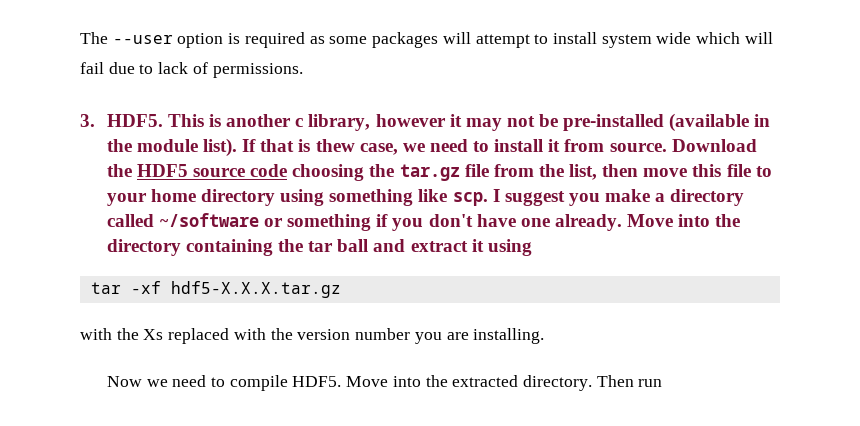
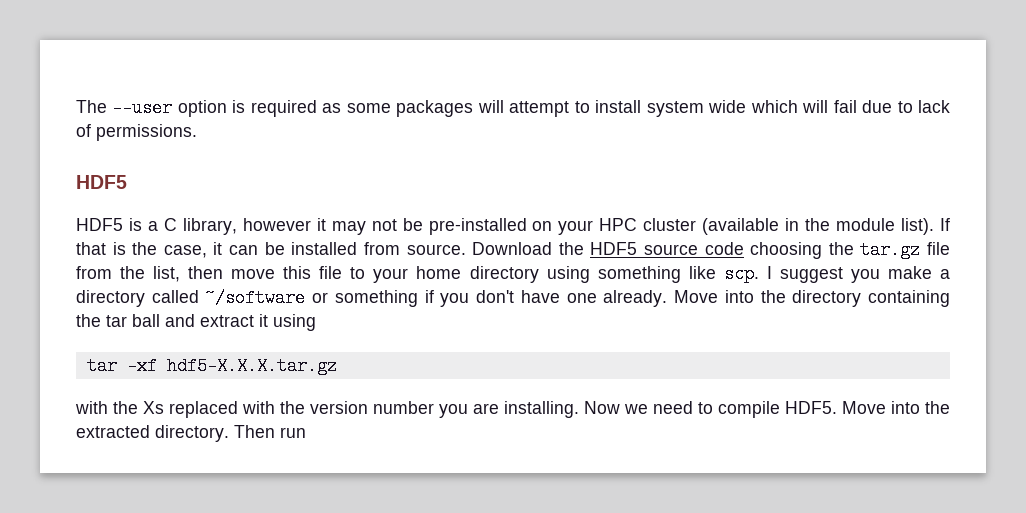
[80,114,304,127] 3. HDF5. This is another c -> [76,175,127,189] [76,218,177,231] HDF5 // HDF5 is a C
(665, 122) none -> [532,218,697,235] on your HPC cluster
[315,139,561,155] thew case, we need to install it -> [132,242,358,258] the case, it can be installed
(545, 336) // -> (579, 409) none

